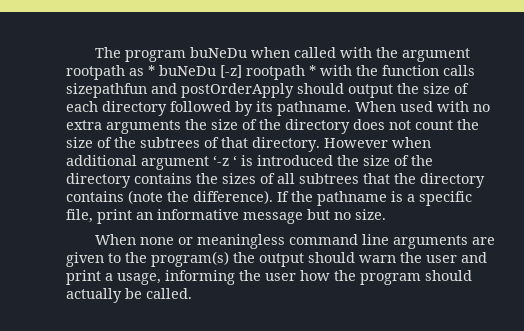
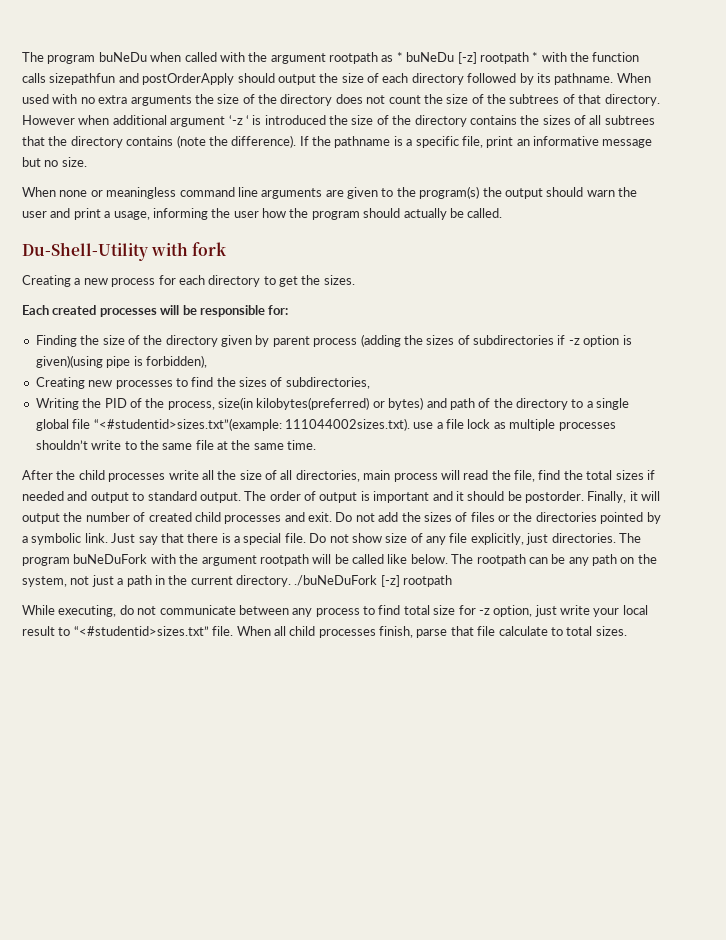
(192, 293) none -> [22,242,228,261] [22,275,355,287] [22,305,289,317] [35,334,632,347] [35,355,207,368] [35,377,370,389] [35,397,630,410] [35,418,616,431] [35,440,317,450] [22,470,655,482] [22,491,661,503] [22,512,661,524] [22,533,641,545] [22,554,657,566] [22,575,453,587] [22,605,648,617] [22,626,627,638] // Du-Shell-Utility with fork // Creating a new process for each directory to get the sizes. // Each created processes will be responsible for: // Finding the size of the directory given by parent process (adding the sizes of subdirectories if -z option is given)(using pipe is forbidden), // Creating new processes to find the sizes of subdirectories, // Writing the PID of the process, size(in kilobytes(preferred) or bytes) and path of the directory to a single global file “<#studentid>sizes.txt”(example: 111044002sizes.txt). use a file lock as multiple processes shouldn’t write to the same file at the same time. // After the child processes write all the size of all directories, main process will read the file, find the total sizes if needed and output to standard output. The order of output is important and it should be postorder. Finally, it will output the number of created child processes and exit. Do not add the sizes of files or the directories pointed by a symbolic link. Just say that there is a special file. Do not show size of any file explicitly, just directories. The program buNeDuFork with the argument rootpath will be called like below. The rootpath can be any path on the system, not just a path in the current directory. ./buNeDuFork [-z] rootpath // While executing, do not communicate between any process to find total size for -z option, just write your local result to “<#studentid>sizes.txt” file. When all child processes finish, parse that file calculate to total sizes.

